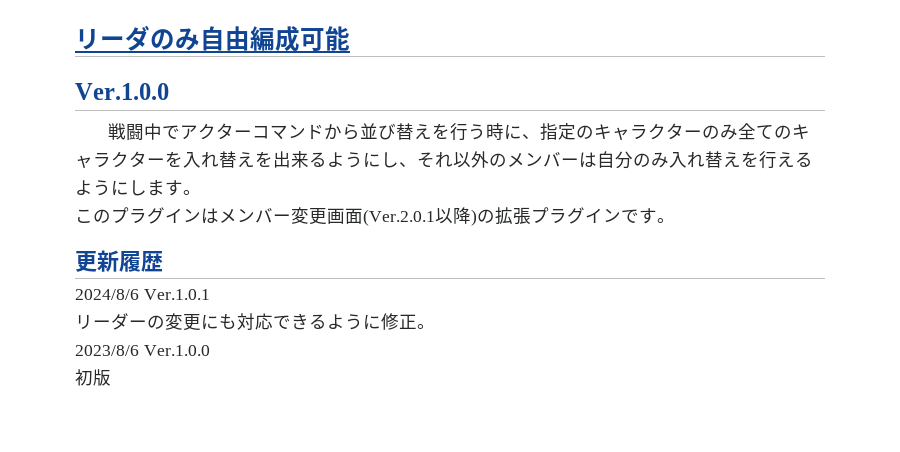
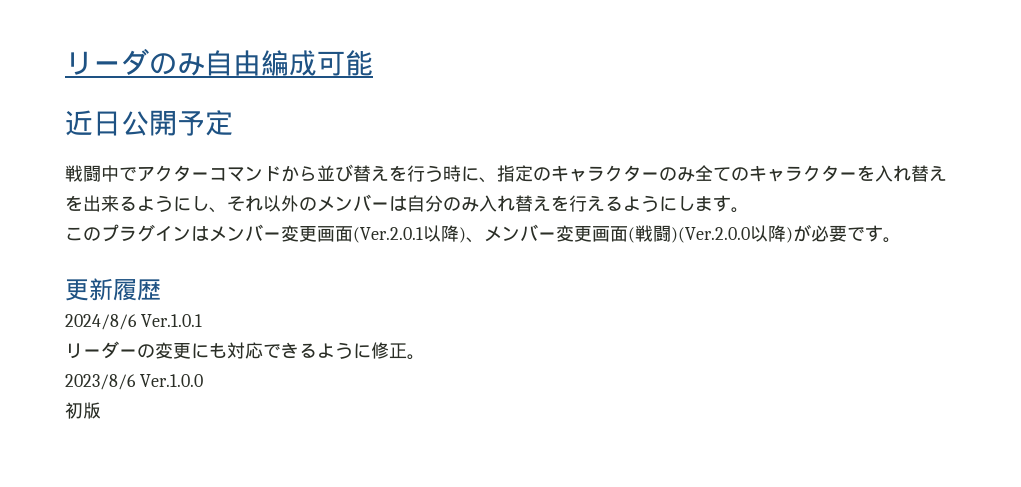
[75,83,169,100] Ver.1.0.0 -> [65,110,233,136] 近日公開予定
[477,207,621,225] の拡張プラグイン -> [466,224,847,243] 、メンバー変更画面(戦闘)(Ver.2.0.0以降)が必要

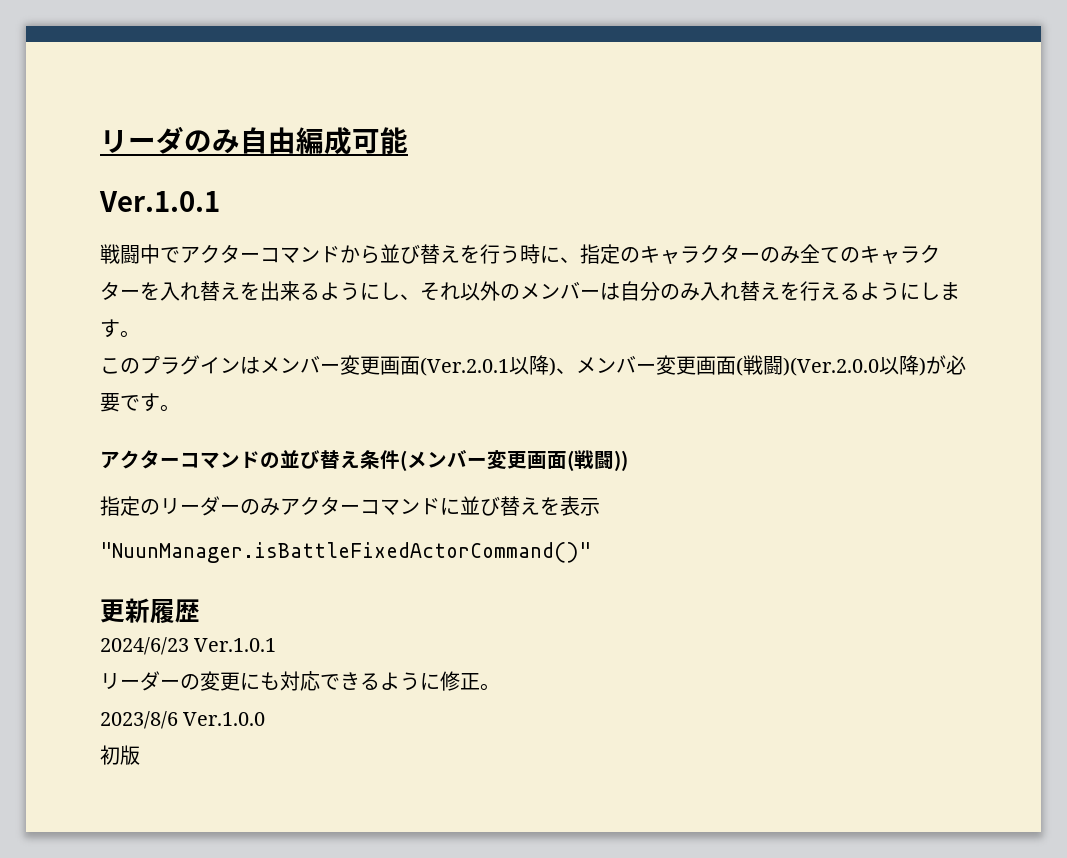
[65,110,233,136] 近日公開予定 -> [99,191,220,212] Ver.1.0.1
(901, 240) none -> [100,450,628,471] [100,496,600,516] [100,542,591,563] // アクターコマンドの並び替え条件(メンバー変更画面(戦闘)) // 指定のリーダーのみアクターコマンドに並び替えを表示 // "NuunManager.isBattleFixedActorCommand()"
[65,314,137,330] 2024/8/6 -> [100,637,189,655] 2024/6/23

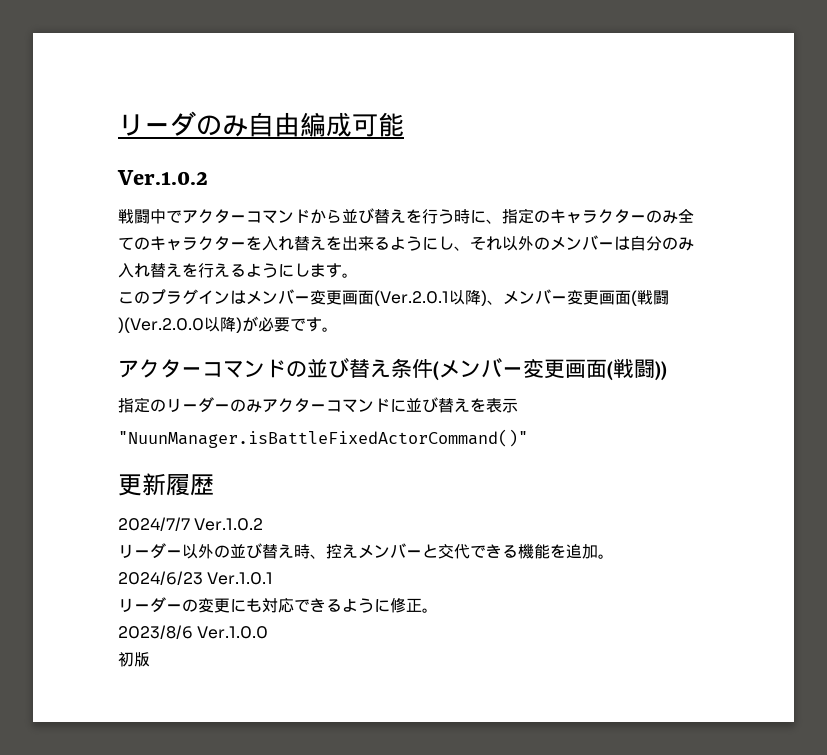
[99,191,220,212] Ver.1.0.1 -> [117,170,208,185] Ver.1.0.2
(200, 611) none -> [118,517,264,531] [118,543,614,559] // 2024/7/7 Ver.1.0.2 // リーダー以外の並び替え時、控えメンバーと交代できる機能を追加。

